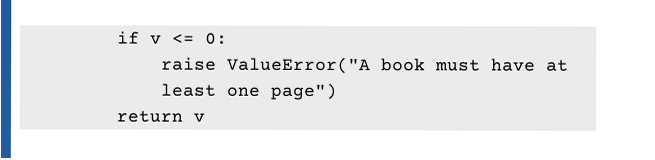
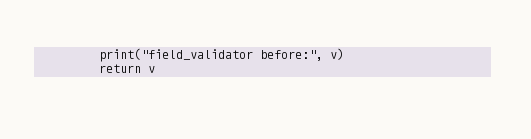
[116,31,228,45] [160,56,569,75] [159,82,337,101] if v <= 0: // raise ValueError("A book must have at least one page") -> [98,48,344,62] print("field_validator before:", v)

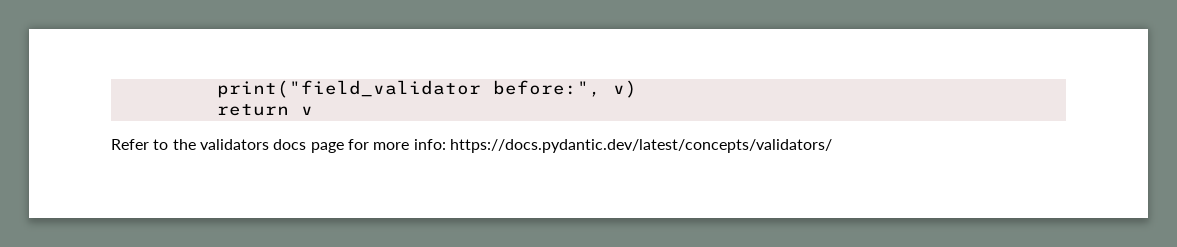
(155, 69) none -> [111,139,832,153] // Refer to the validators docs page for more info: https://docs.pydantic.dev/latest/concepts/validators/

